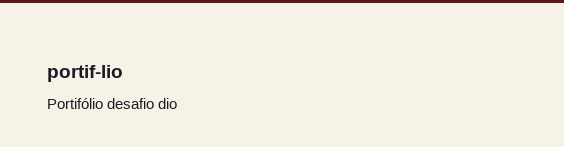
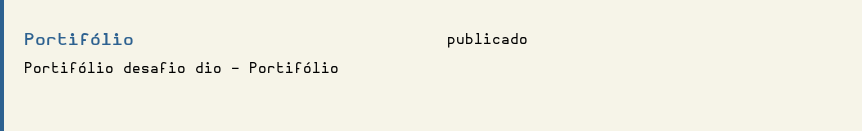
[47,65,123,82] portif-lio -> [24,33,134,45] Portifólio
(178, 103) none -> [231,62,339,73] [447,33,528,48] - Portifólio publicado

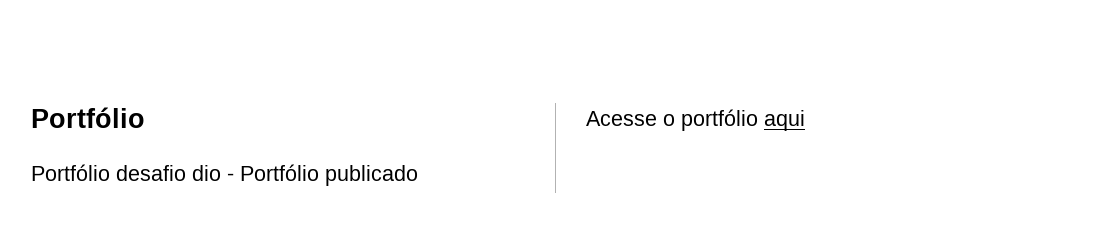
[24,33,134,45] [24,62,114,73] Portifólio // Portifólio -> [31,107,145,128] [31,164,110,181] Portfólio // Portfólio
[249,62,339,73] Portifólio -> [240,164,319,181] Portfólio
(528, 40) none -> [586,109,805,131] // Acesse o portfólio aqui

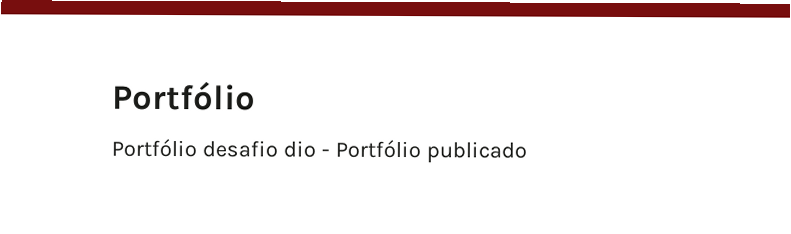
[586,109,805,131] // Acesse o portfólio aqui -> (527, 152) none

